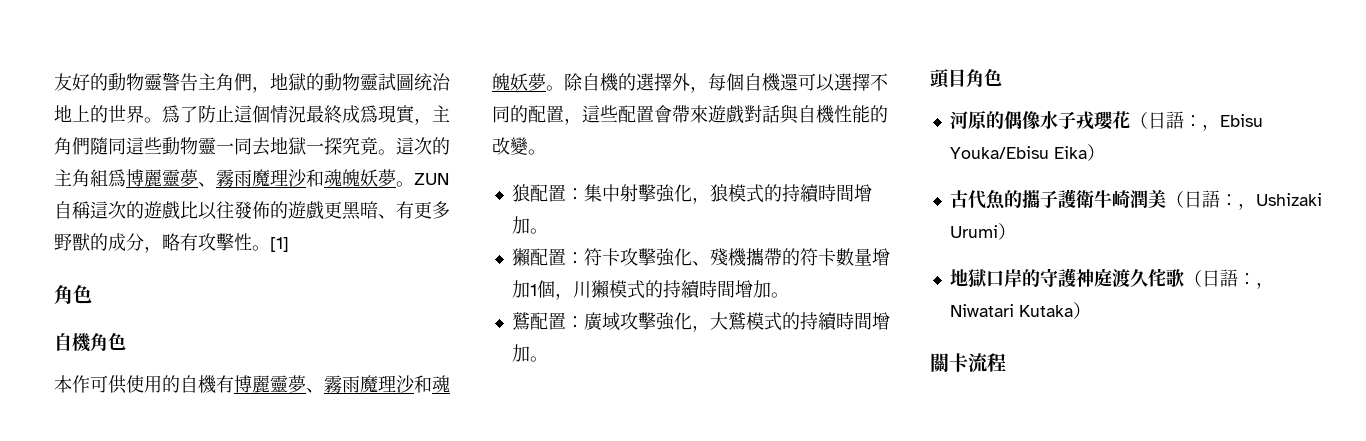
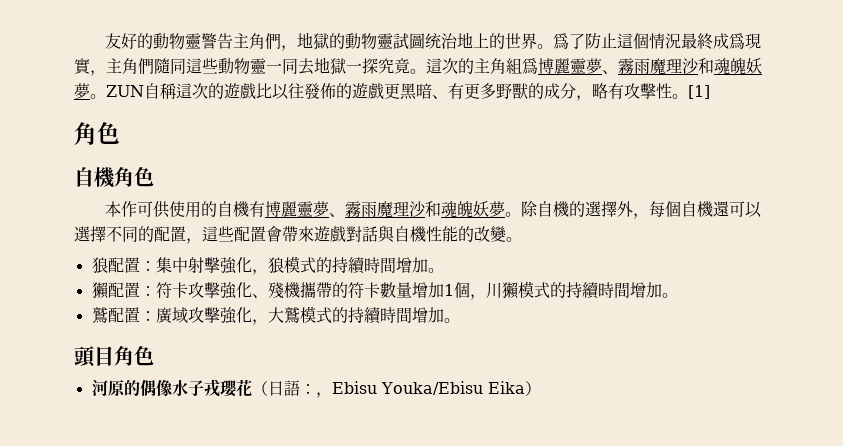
[949,189,1322,210] [949,223,1016,240] [949,268,1274,289] [949,302,1091,319] [930,353,1006,372] // 古代魚的攜子護衛牛崎潤美（日語：，Ushizaki Urumi） // 地獄口岸的守護神庭渡久侘歌（日語：，Niwatari Kutaka） // 關卡流程 -> (541, 388) none

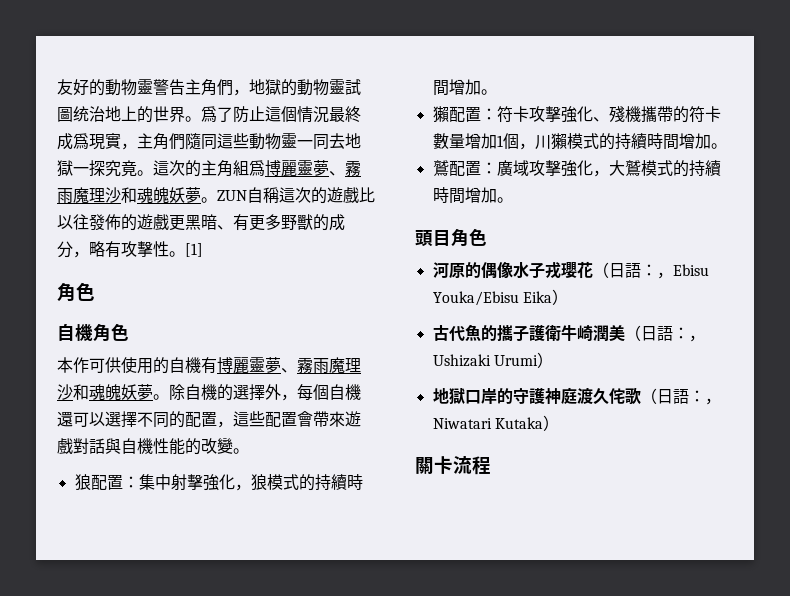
(541, 388) none -> [432,324,705,342] [432,352,553,368] [432,387,721,405] [432,415,559,431] [415,456,491,475] // 古代魚的攜子護衛牛崎潤美（日語：，Ushizaki Urumi） // 地獄口岸的守護神庭渡久侘歌（日語：，Niwatari Kutaka） // 關卡流程

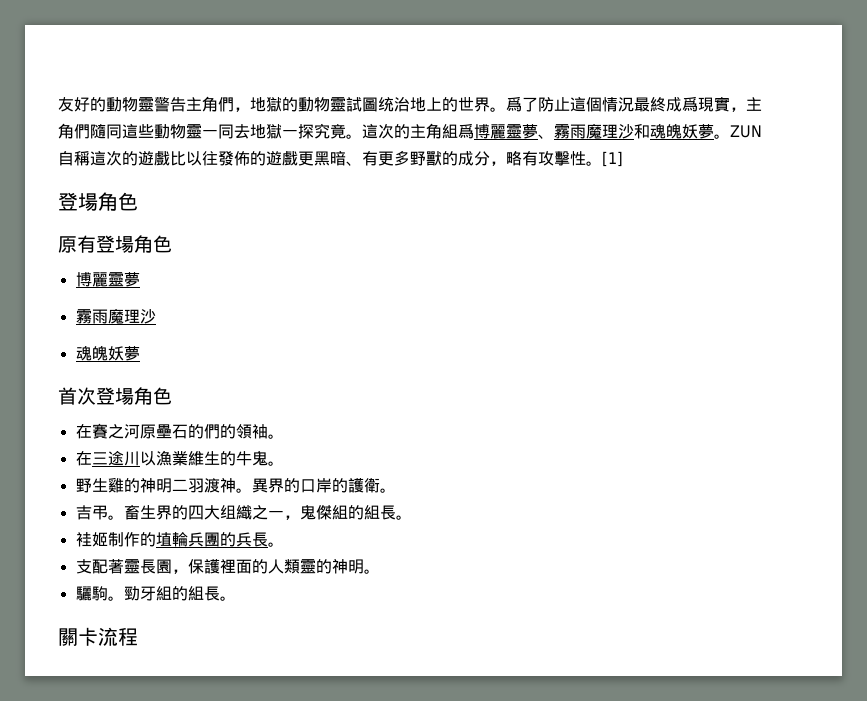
[57,282,95,302] [57,323,129,342] [57,357,361,374] [57,384,361,401] [57,411,361,428] [57,437,249,455] [74,474,363,491] [432,79,497,96] [432,106,721,123] [432,133,727,150] [432,160,721,177] [432,187,513,204] [415,228,487,247] [432,261,709,279] [432,289,568,306] [432,324,705,342] [432,352,553,368] [432,387,721,405] [432,415,559,431] 角色 // 自機角色 // 本作可供使用的自機有博麗靈夢、霧雨魔理沙和魂魄妖夢。除自機的選擇外，每個自機還可以選擇不同的配置，這些配置會帶來遊戲對話與自機性能的改變。 // 狼配置：集中射擊強化，狼模式的持續時間增加。 // 獺配置：符卡攻擊強化、殘機攜帶的符卡數量增加1個，川獺模式的持續時間增加。 // 鷲配置：廣域攻擊強化，大鷲模式的持續時間增加。 // 頭目角色 // 河原的偶像水子戎瓔花（日語：，Ebisu Youka/Ebisu Eika） // 古代魚的攜子護衛牛崎潤美（日語：，Ushizaki Urumi） // 地獄口岸的守護神庭渡久侘歌（日語：，Niwatari Kutaka） -> [58,192,138,211] [58,235,172,253] [75,272,140,287] [75,308,156,324] [75,345,140,361] [58,387,172,405] [75,423,284,439] [75,450,284,466] [75,477,396,493] [75,505,412,520] [75,532,284,547] [75,558,380,574] [75,586,236,601] 登場角色 // 原有登場角色 // 博麗靈夢 // 霧雨魔理沙 // 魂魄妖夢 // 首次登場角色 // 在賽之河原壘石的們的領袖。 // 在三途川以漁業維生的牛鬼。 // 野生雞的神明二羽渡神。異界的口岸的護衛。 // 吉弔。畜生界的四大组織之一，鬼傑組的組長。 // 袿姬制作的埴輪兵團的兵長。 // 支配著靈長園，保護裡面的人類靈的神明。 // 驪駒。勁牙組的組長。

